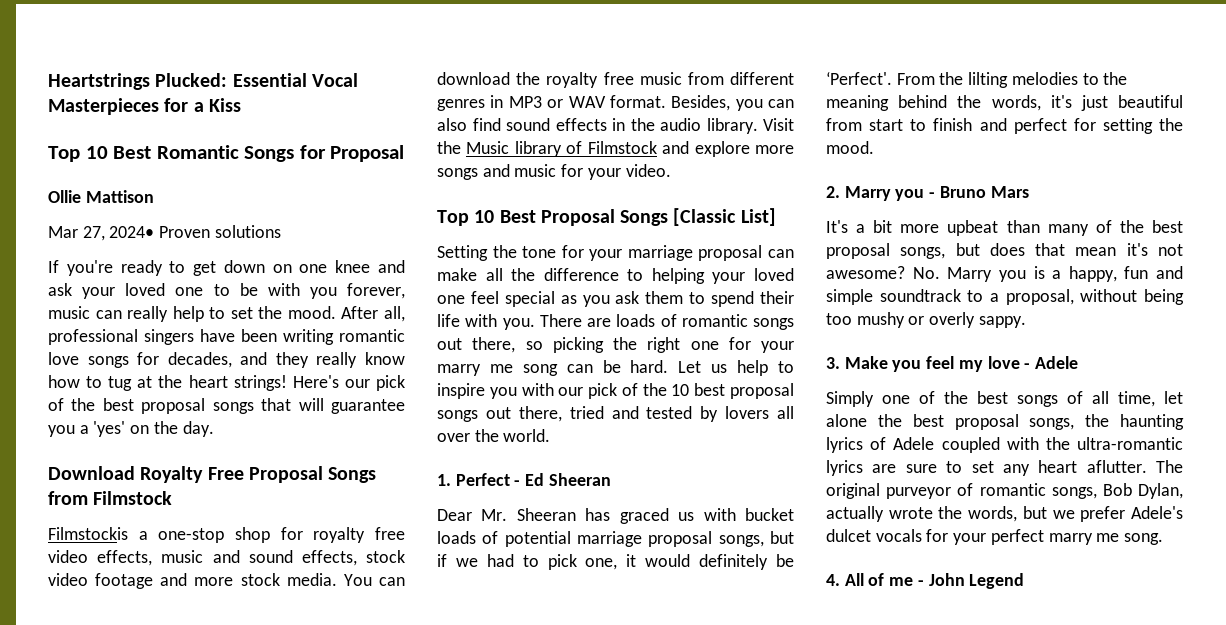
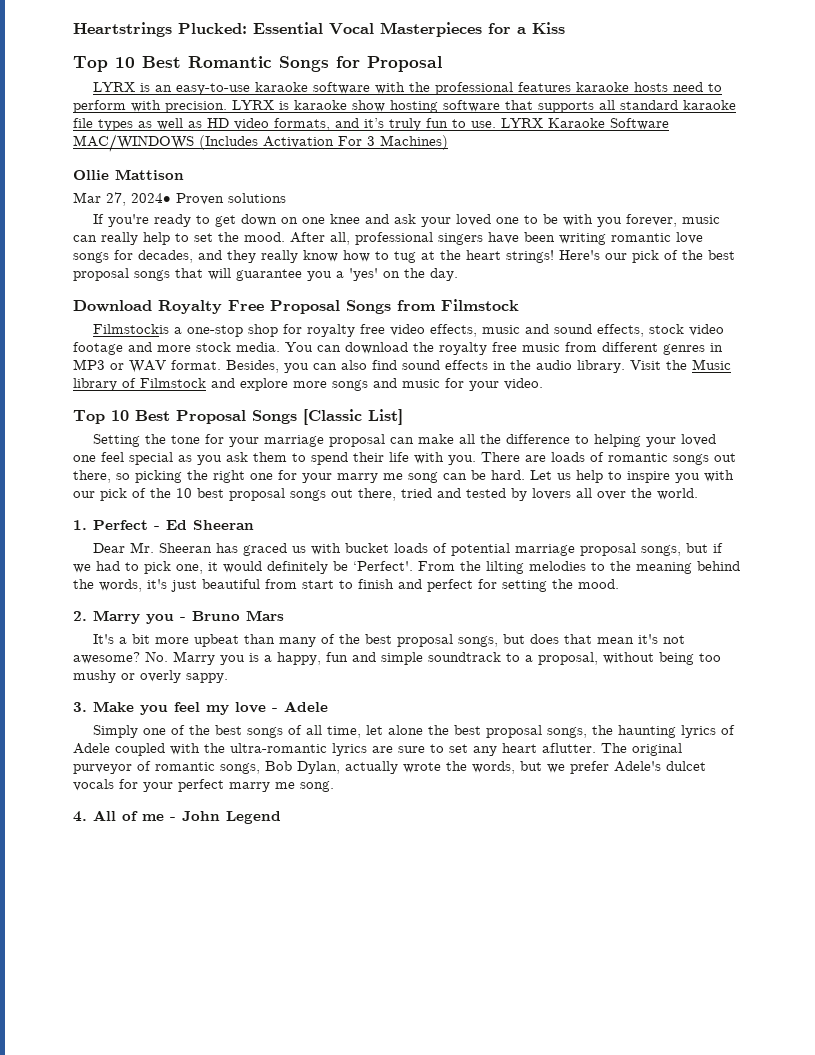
(405, 153) none -> [93,82,723,95] [73,100,736,113] [73,118,669,131] [73,134,448,152] // LYRX is an easy-to-use karaoke software with the professional features karaoke hosts need to perform with precision. LYRX is karaoke show hosting software that supports all standard karaoke file types as well as HD video formats, and it’s truly fun to use. LYRX Karaoke Software MAC/WINDOWS (Includes Activation For 3 Machines)

